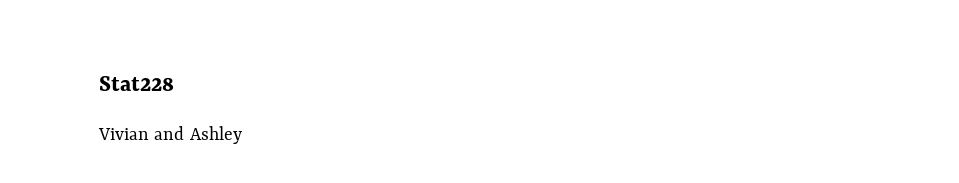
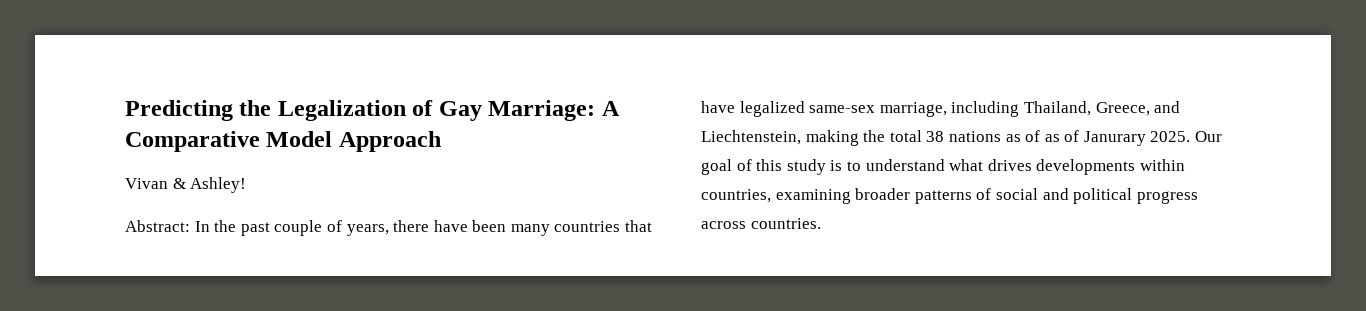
[99,76,174,91] [98,126,242,144] Stat228 // Vivian and Ashley -> [125,100,620,121] [125,131,441,152] [125,177,247,193] [125,220,653,236] [701,101,1181,117] [701,130,1223,146] [701,159,1185,175] [701,188,1198,204] [701,218,821,229] Predicting the Legalization of Gay Marriage: A Comparative Model Approach // Vivan & Ashley! // Abstract: In the past couple of years, there have been many countries that have legalized same-sex marriage, including Thailand, Greece, and Liechtenstein, making the total 38 nations as of as of Janurary 2025. Our goal of this study is to understand what drives developments within countries, examining broader patterns of social and political progress across countries.

